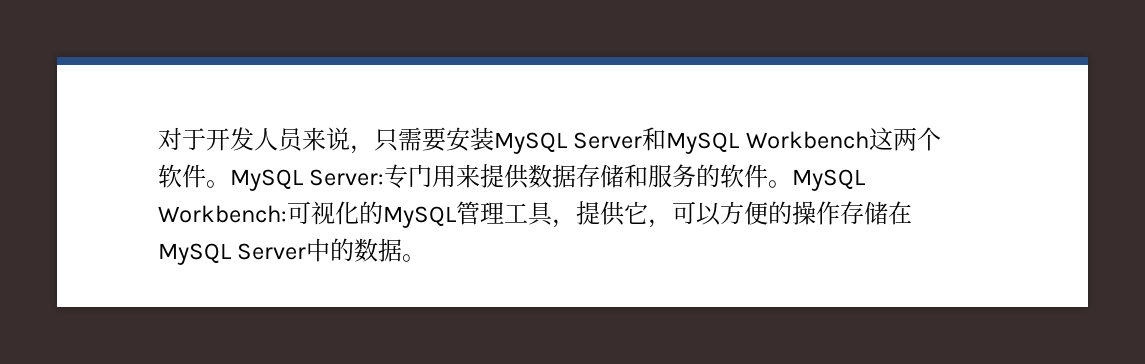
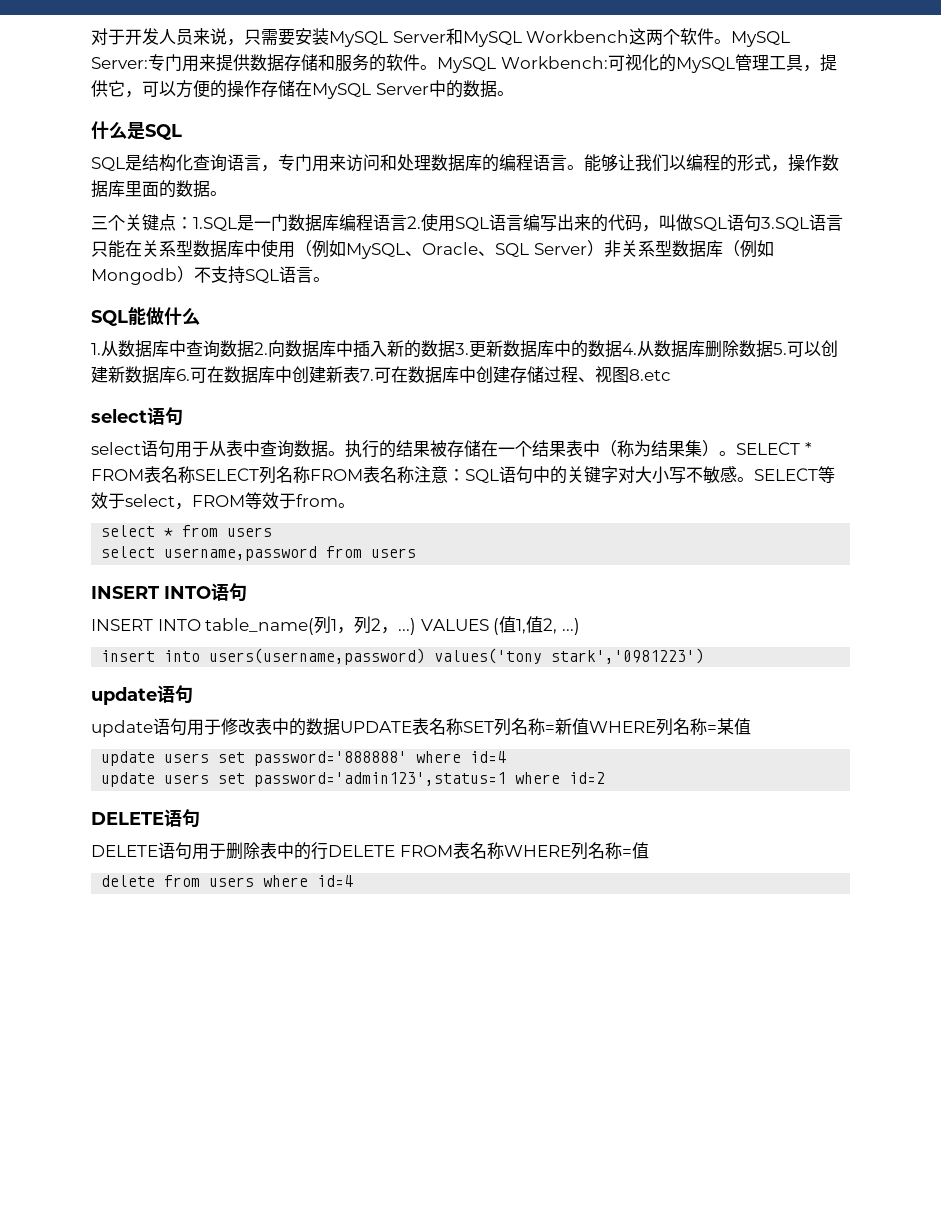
(427, 258) none -> [91,121,182,140] [91,154,839,172] [91,180,227,198] [91,213,843,232] [91,239,774,259] [91,266,330,285] [91,307,200,326] [91,340,838,358] [91,366,671,384] [91,407,183,426] [91,440,812,458] [91,466,835,484] [91,492,355,510] [101,525,273,537] [101,546,417,561] [91,583,247,602] [91,616,580,635] [101,648,705,665] [91,685,193,705] [91,718,751,737] [101,751,507,766] [101,772,606,787] [91,809,200,828] [91,842,649,860] [101,875,354,887] // 什么是SQL // SQL是结构化查询语言，专门用来访问和处理数据库的编程语言。能够让我们以编程的形式，操作数据库里面的数据。 // 三个关键点：1.SQL是一门数据库编程语言2.使用SQL语言编写出来的代码，叫做SQL语句3.SQL语言只能在关系型数据库中使用（例如MySQL、Oracle、SQL Server）非关系型数据库（例如Mongodb）不支持SQL语言。 // SQL能做什么 // 1.从数据库中查询数据2.向数据库中插入新的数据3.更新数据库中的数据4.从数据库删除数据5.可以创建新数据库6.可在数据库中创建新表7.可在数据库中创建存储过程、视图8.etc // select语句 // select语句用于从表中查询数据。执行的结果被存储在一个结果表中（称为结果集）。SELECT * FROM表名称SELECT列名称FROM表名称注意：SQL语句中的关键字对大小写不敏感。SELECT等效于select，FROM等效于from。 // select * from users // select username,password from users // INSERT INTO语句 // INSERT INTO table_name(列1，列2，...) VALUES (值1,值2, ...) // insert into users(username,password) values('tony stark','0981223') // update语句 // update语句用于修改表中的数据UPDATE表名称SET列名称=新值WHERE列名称=某值 // update users set password='888888' where id=4 // update users set password='admin123',status=1 where id=2 // DELETE语句 // DELETE语句用于删除表中的行DELETE FROM表名称WHERE列名称=值 // delete from users where id=4

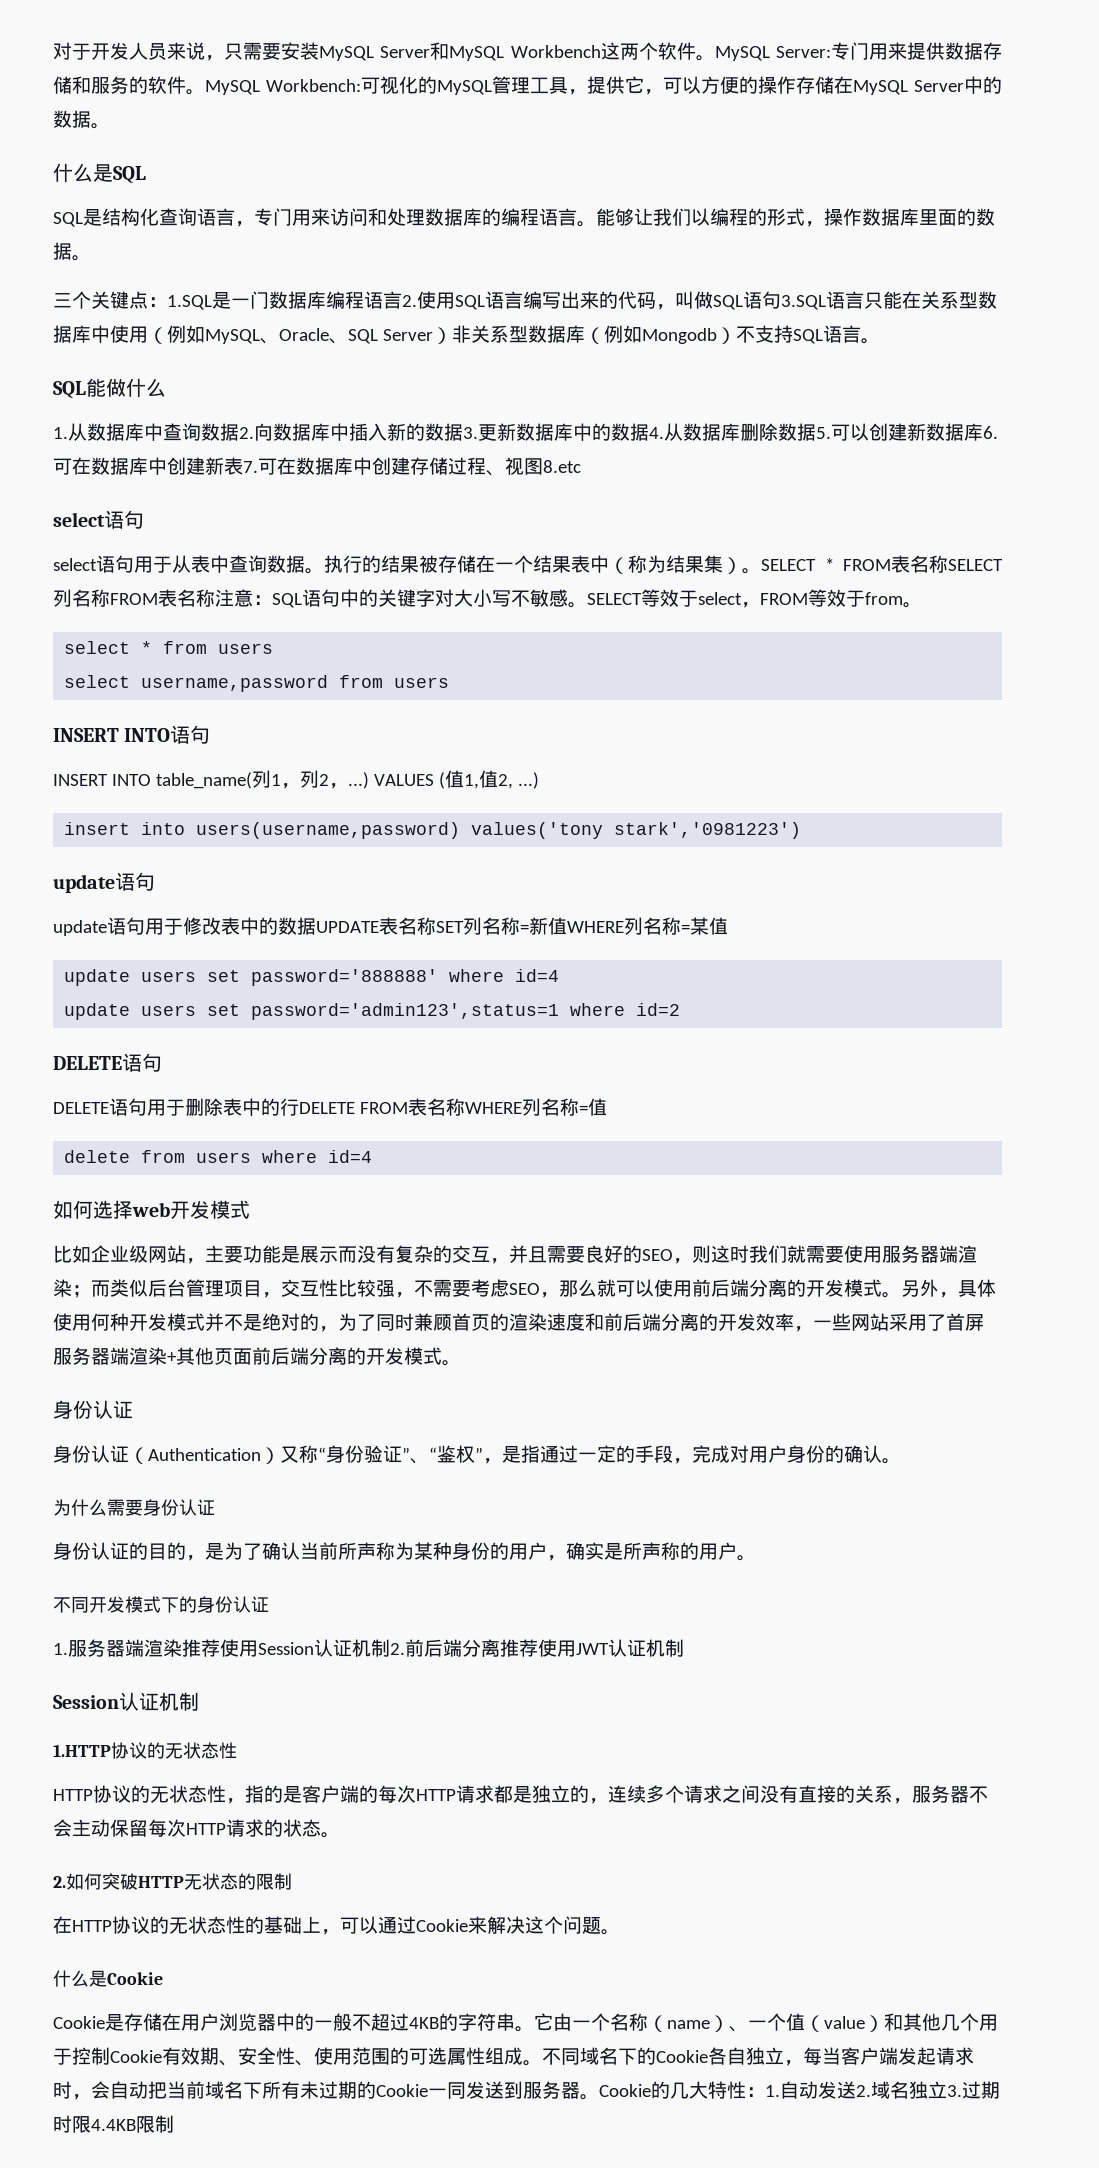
(354, 881) none -> [53,1200,250,1219] [53,1245,977,1264] [53,1279,996,1298] [53,1313,984,1332] [53,1347,461,1366] [53,1400,133,1419] [53,1445,901,1464] [53,1499,215,1516] [53,1542,756,1561] [53,1596,269,1613] [53,1639,684,1657] [53,1692,199,1711] [53,1742,237,1759] [53,1785,988,1804] [53,1819,340,1838] [53,1873,292,1890] [53,1916,620,1935] [53,1970,163,1987] [53,2013,998,2032] [53,2047,974,2066] [53,2081,1000,2100] [53,2115,174,2133] // 如何选择web开发模式 // 比如企业级网站，主要功能是展示而没有复杂的交互，并且需要良好的SEO，则这时我们就需要使用服务器端渲染；而类似后台管理项目，交互性比较强，不需要考虑SEO，那么就可以使用前后端分离的开发模式。另外，具体使用何种开发模式并不是绝对的，为了同时兼顾首页的渲染速度和前后端分离的开发效率，一些网站采用了首屏服务器端渲染+其他页面前后端分离的开发模式。 // 身份认证 // 身份认证（Authentication）又称“身份验证”、“鉴权”，是指通过一定的手段，完成对用户身份的确认。 // 为什么需要身份认证 // 身份认证的目的，是为了确认当前所声称为某种身份的用户，确实是所声称的用户。 // 不同开发模式下的身份认证 // 1.服务器端渲染推荐使用Session认证机制2.前后端分离推荐使用JWT认证机制 // Session认证机制 // 1.HTTP协议的无状态性 // HTTP协议的无状态性，指的是客户端的每次HTTP请求都是独立的，连续多个请求之间没有直接的关系，服务器不会主动保留每次HTTP请求的状态。 // 2.如何突破HTTP无状态的限制 // 在HTTP协议的无状态性的基础上，可以通过Cookie来解决这个问题。 // 什么是Cookie // Cookie是存储在用户浏览器中的一般不超过4KB的字符串。它由一个名称（name）、一个值（value）和其他几个用于控制Cookie有效期、安全性、使用范围的可选属性组成。不同域名下的Cookie各自独立，每当客户端发起请求时，会自动把当前域名下所有未过期的Cookie一同发送到服务器。Cookie的几大特性：1.自动发送2.域名独立3.过期时限4.4KB限制

